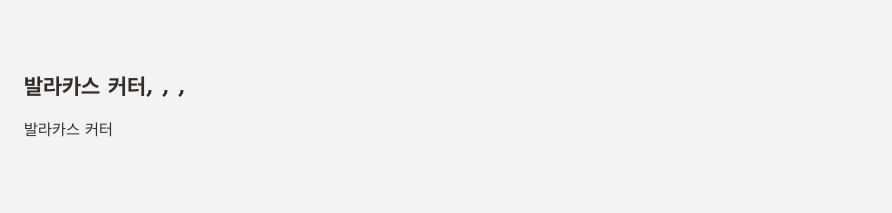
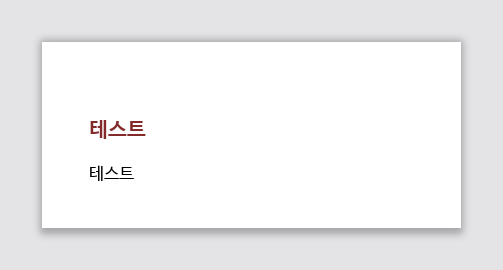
[24,76,186,97] [24,122,113,137] 발라카스 커터, , , // 발라카스 커터 -> [89,120,146,139] [89,165,134,181] 테스트 // 테스트

